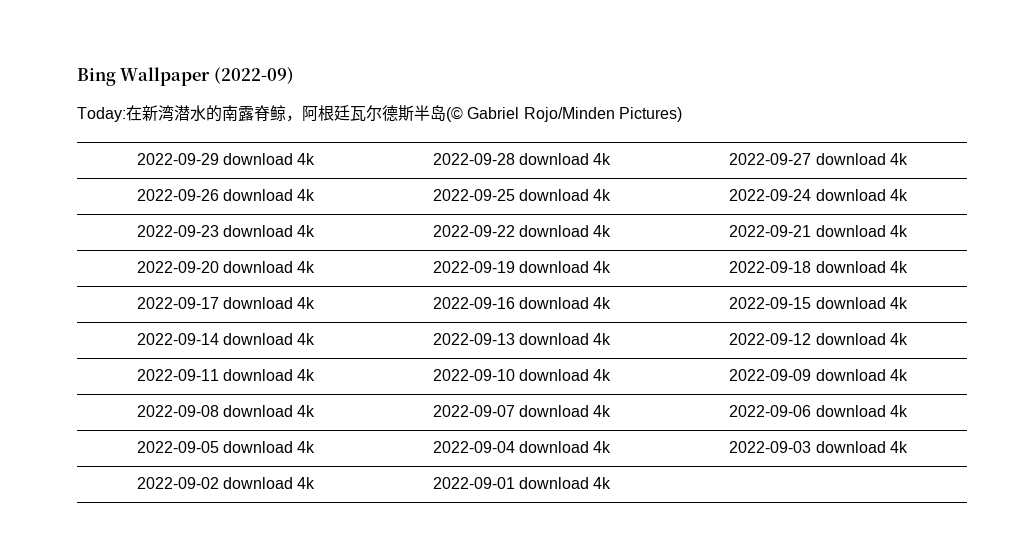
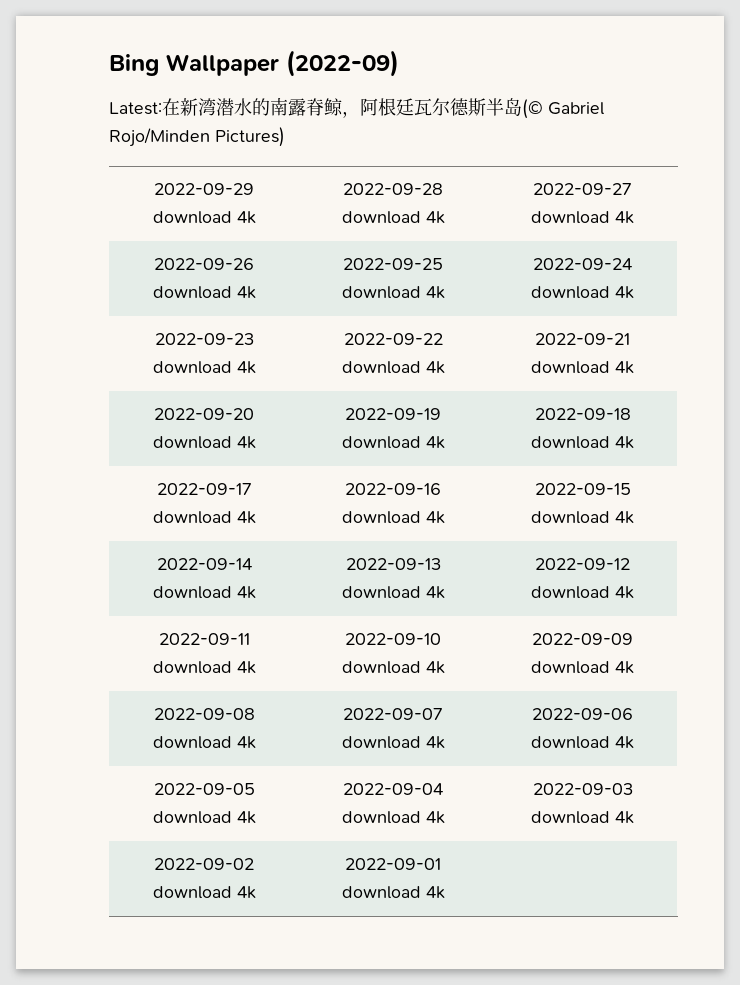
[77,107,126,122] Today: -> [109,102,162,115] Latest:

